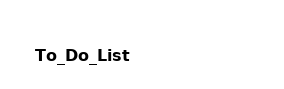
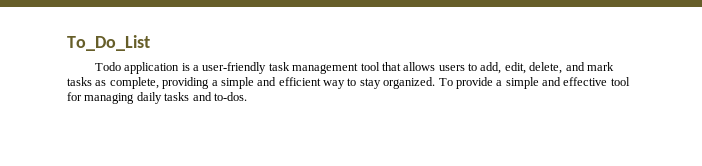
(130, 57) none -> [94,62,614,74] [67,77,630,89] [67,92,247,104] // Todo application is a user-friendly task management tool that allows users to add, edit, delete, and mark tasks as complete, providing a simple and efficient way to stay organized. To provide a simple and effective tool for managing daily tasks and to-dos.

